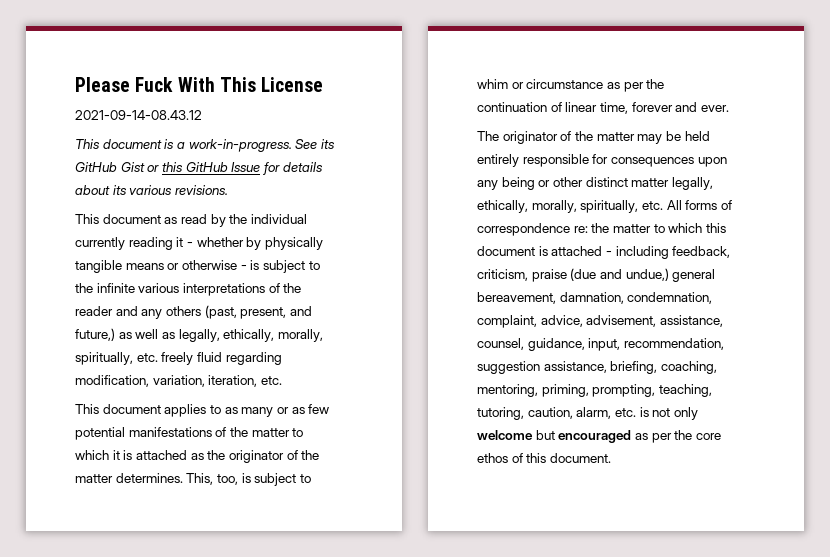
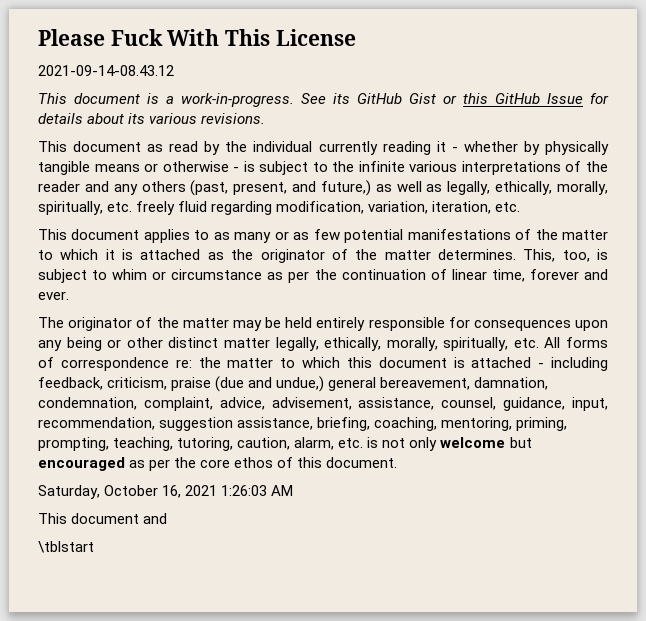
(611, 458) none -> [38,485,294,499] [38,513,168,524] [38,541,94,553] // Saturday, October 16, 2021 1:26:03 AM // This document and // \tblstart

